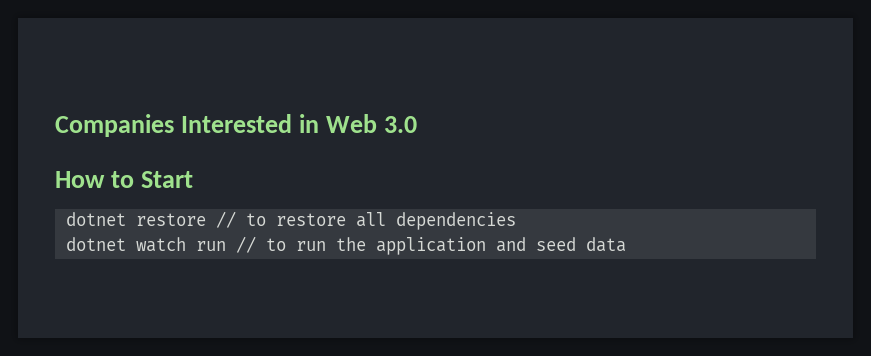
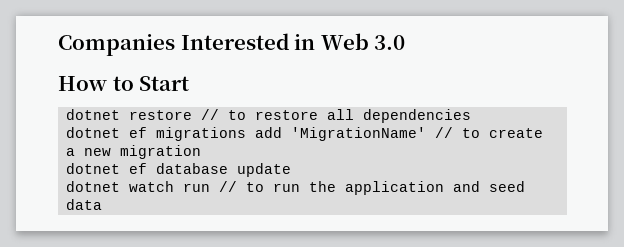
(517, 221) none -> [65,127,543,141] [65,145,201,159] [65,163,291,177] // dotnet ef migrations add 'MigrationName' // to create a new migration // dotnet ef database update

